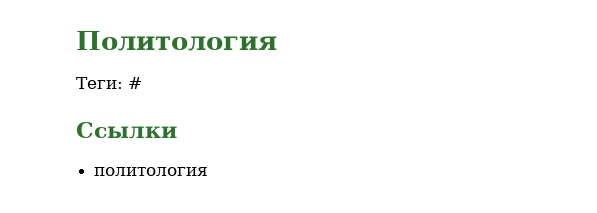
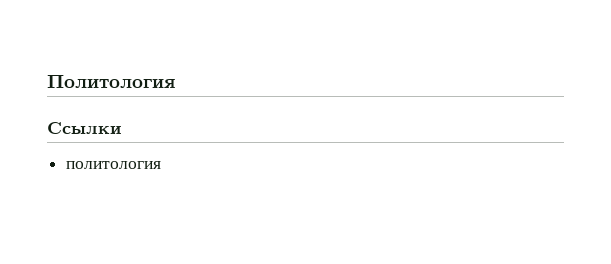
[76,77,142,89] // Теги: # -> (176, 81) none

